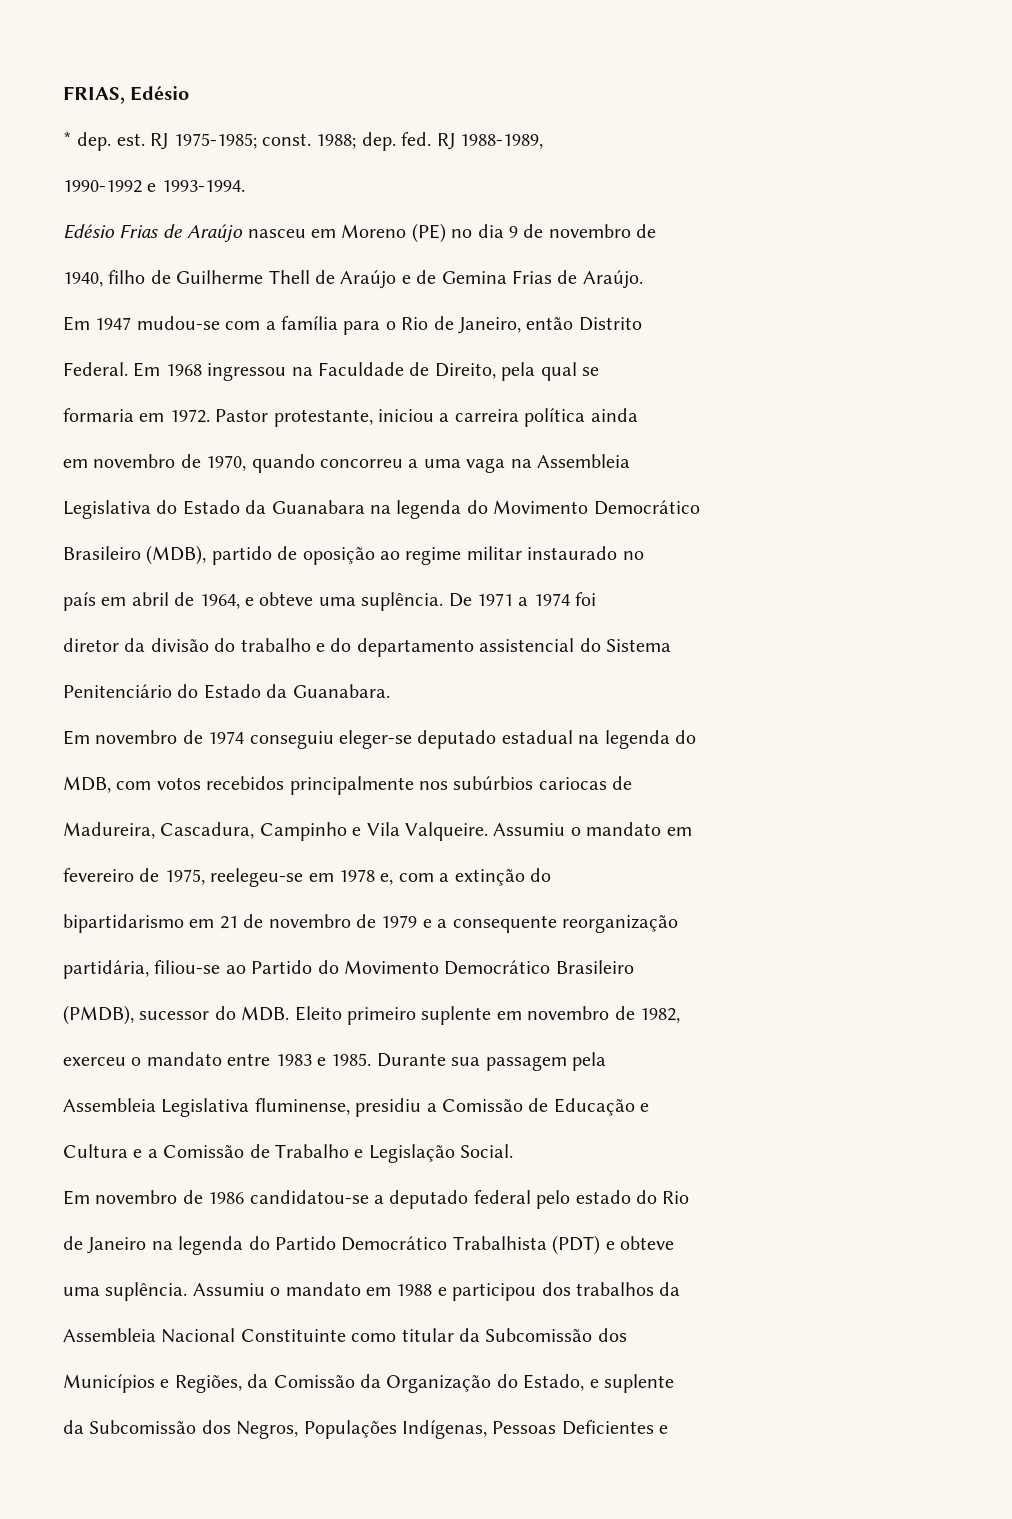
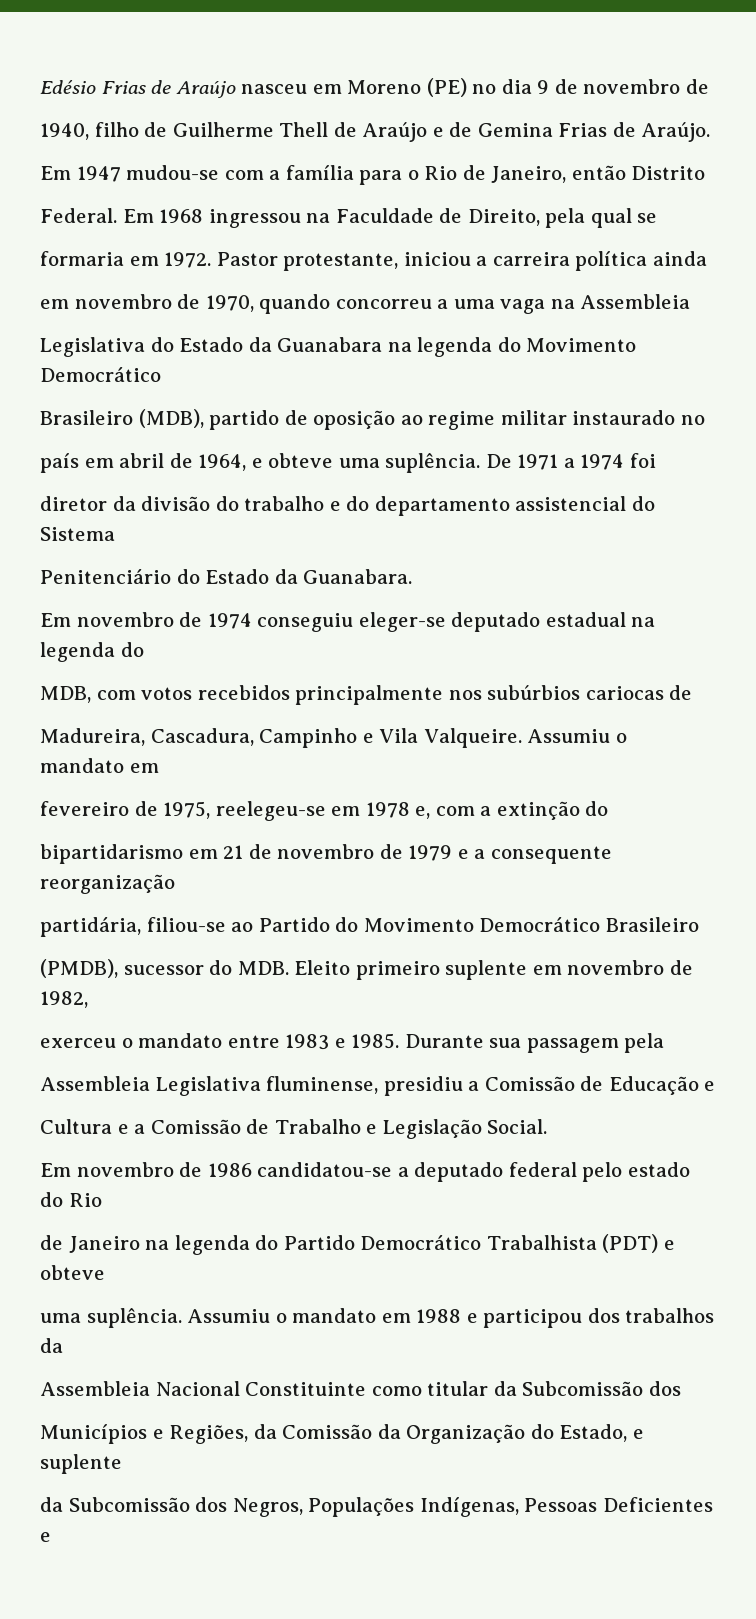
[63,86,190,104] [63,131,543,151] [63,180,245,193] FRIAS, Edésio // * dep. est. RJ 1975-1985; const. 1988; dep. fed. RJ 1988-1989, // 1990-1992 e 1993-1994. // -> (40, 87) none

